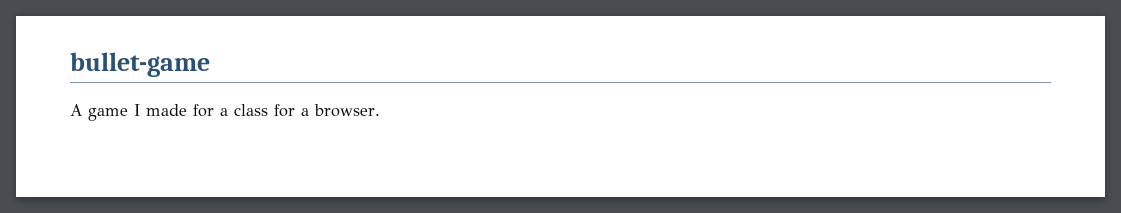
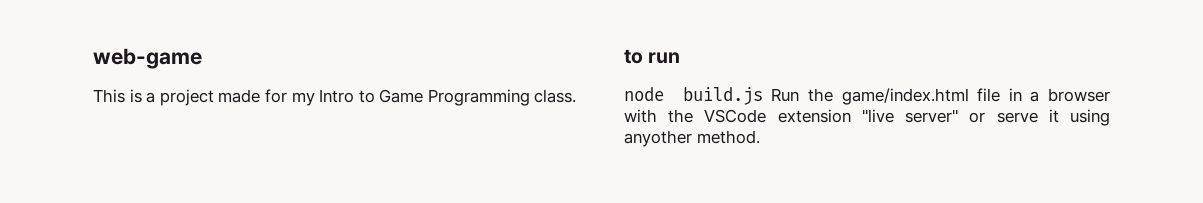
[70,52,210,77] [70,104,380,121] bullet-game // A game I made for a class for a browser. -> [93,48,202,69] [93,89,577,106] [624,49,681,64] [624,87,1110,105] [624,109,1110,126] [624,130,760,147] web-game // This is a project made for my Intro to Game Programming class. // to run // node build.js Run the game/index.html file in a browser with the VSCode extension "live server" or serve it using anyother method.

